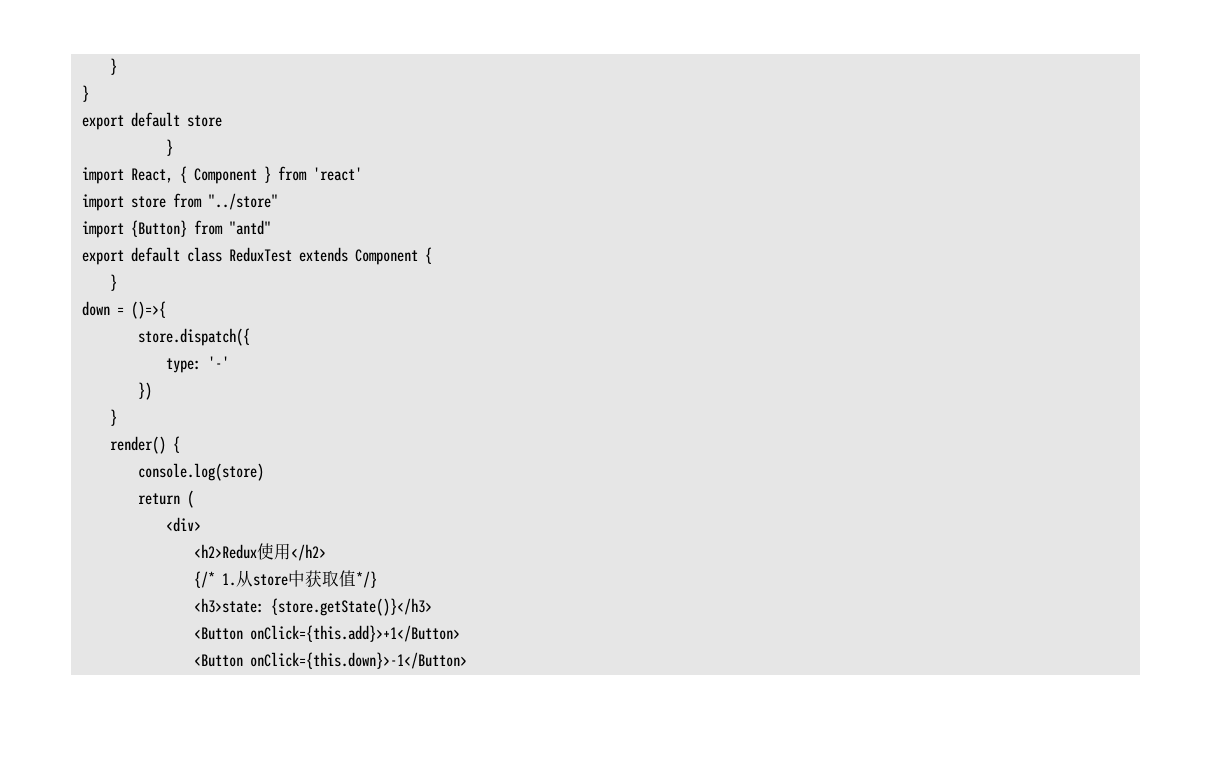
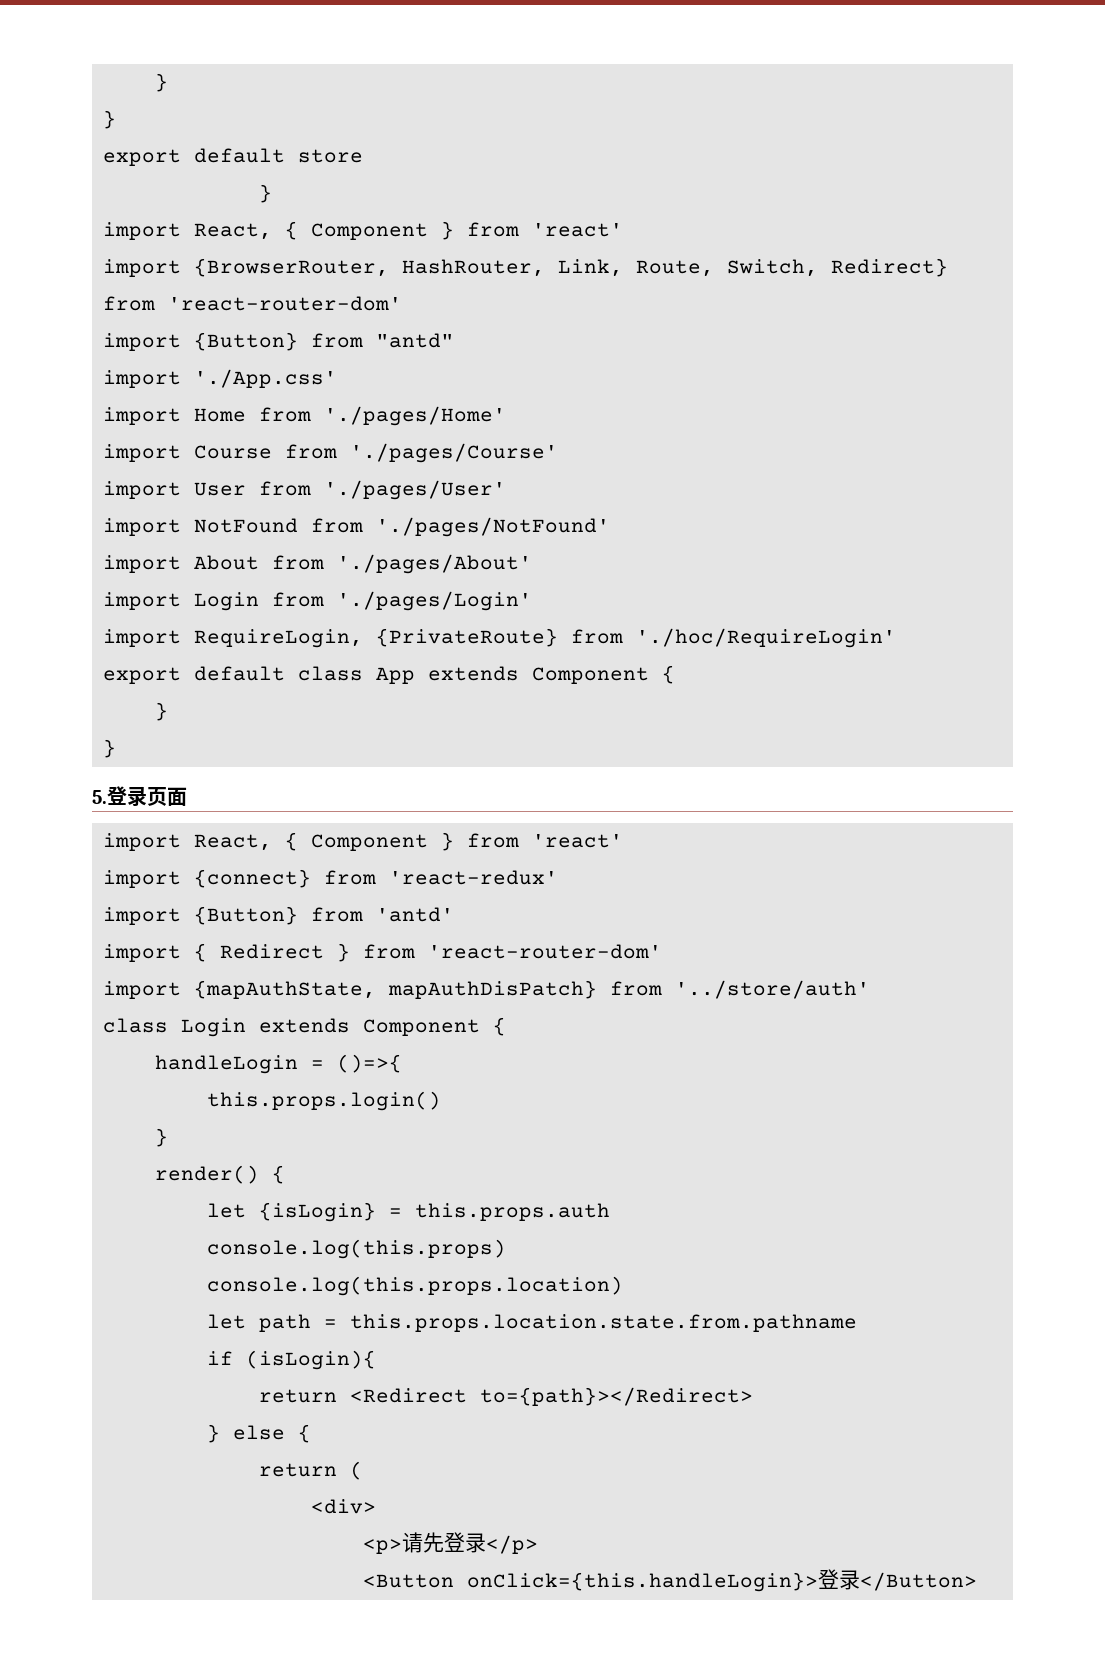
[130,193,278,210] [81,220,271,238] store from "../store" // import {Button} from "antd" -> [193,258,948,277] [102,296,402,311] [102,332,454,351] [102,369,337,388] [102,406,506,426] [102,443,558,463] [102,480,506,500] [102,517,610,537] [102,554,532,574] [102,591,532,611] [102,628,896,648] {BrowserRouter, HashRouter, Link, Route, Switch, Redirect} from 'react-router-dom' // import {Button} from "antd" // import './App.css' // import Home from './pages/Home' // import Course from './pages/Course' // import User from './pages/User' // import NotFound from './pages/NotFound' // import About from './pages/About' // import Login from './pages/Login' // import RequireLogin, {PrivateRoute} from './hoc/RequireLogin'
[228,247,292,262] ReduxTest -> [375,667,415,684] App
[81,301,166,319] [137,328,250,346] [165,356,229,373] [137,382,152,400] [109,409,117,426] [109,436,180,454] [137,463,264,481] [137,490,194,508] [165,517,201,532] [193,543,326,561] [193,570,377,588] [193,598,432,616] [193,625,460,642] [193,652,467,669] down = ()=>{ // store.dispatch({ // type: '-' // }) // } // render() { // console.log(store) // return ( // <div> // <h2>Redux使用</h2> // {/* 1.从store中获取值*/} // <h3>state: {store.getState()}</h3> // <Button onClick={this.add}>+1</Button> // <Button onClick={this.down}>-1</Button> -> [102,739,116,758] [92,786,187,807] [102,832,623,851] [102,869,558,888] [102,906,454,925] [102,943,662,962] [102,980,870,999] [102,1017,506,1037] [154,1054,402,1074] [206,1091,441,1111] [154,1128,168,1147] [154,1165,285,1184] [206,1202,610,1222] [206,1239,506,1259] [206,1276,623,1296] [206,1314,857,1332] [206,1350,376,1370] [258,1387,753,1406] [206,1424,311,1443] [258,1461,363,1480] [310,1499,376,1514] [362,1532,538,1554] [362,1569,977,1592] } // 5.登录页面 // import React, { Component } from 'react' // import {connect} from 'react-redux' // import {Button} from 'antd' // import { Redirect } from 'react-router-dom' // import {mapAuthState, mapAuthDisPatch} from '../store/auth' // class Login extends Component { // handleLogin = ()=>{ // this.props.login() // } // render() { // let {isLogin} = this.props.auth // console.log(this.props) // console.log(this.props.location) // let path = this.props.location.state.from.pathname // if (isLogin){ // return <Redirect to={path}></Redirect> // } else { // return ( // <div> // <p>请先登录</p> // <Button onClick={this.handleLogin}>登录</Button>

